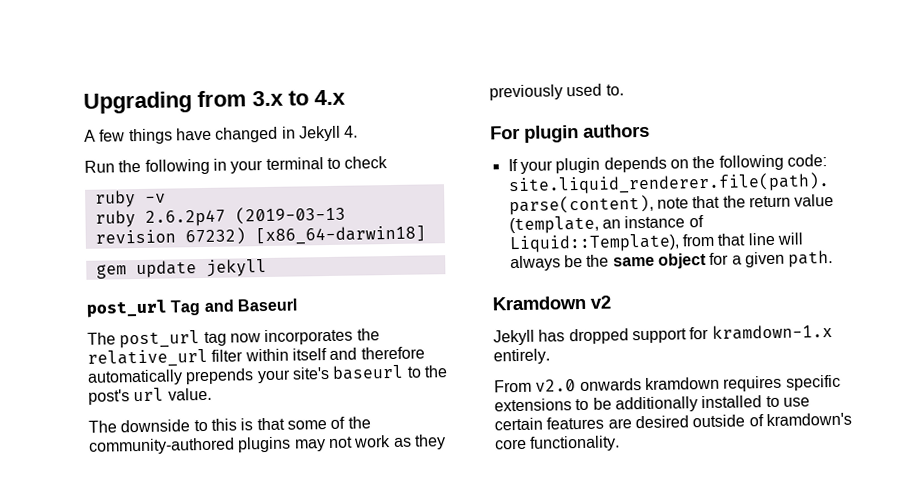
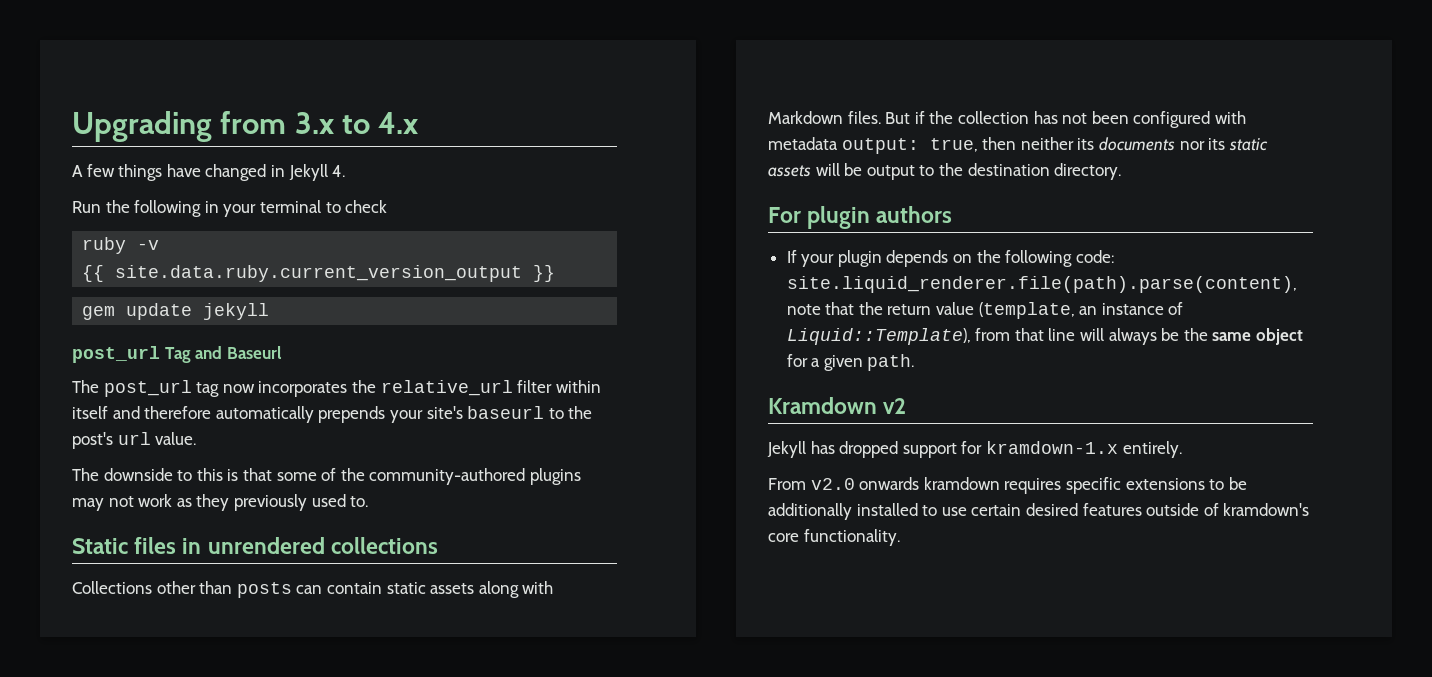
[94,205,346,228] [94,225,426,246] ruby 2.6.2p47 (2019-03-13 revision 67232) [x86_64-darwin18] -> [82,265,556,282] {{ site.data.ruby.current_version_output }}
(624, 90) none -> [72,537,438,554] [72,581,554,598] [768,111,1246,128] [768,137,1268,154] [768,163,1122,180] // Static files in unrendered collections // Collections other than posts can contain static assets along with Markdown files. But if the collection has not been configured with metadata output: true, then neither its documents nor its static assets will be output to the destination directory.
[546,415,689,430] features are desired -> [1025,503,1142,516] desired features

